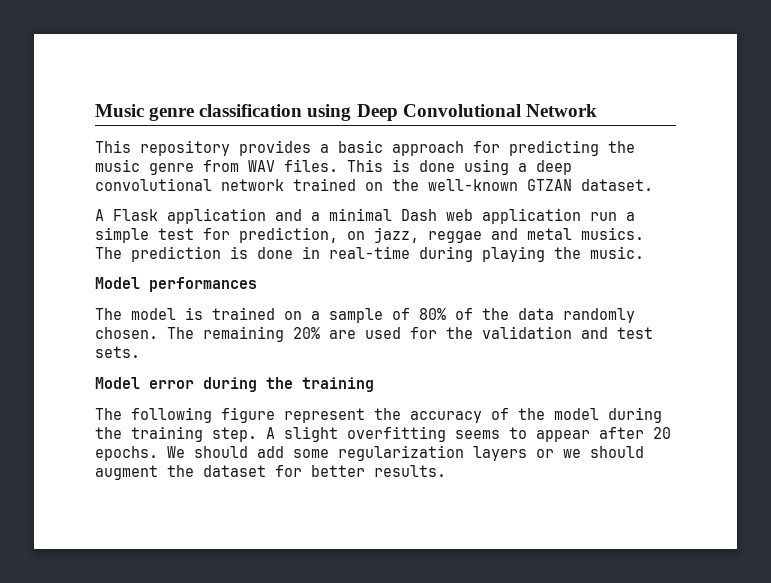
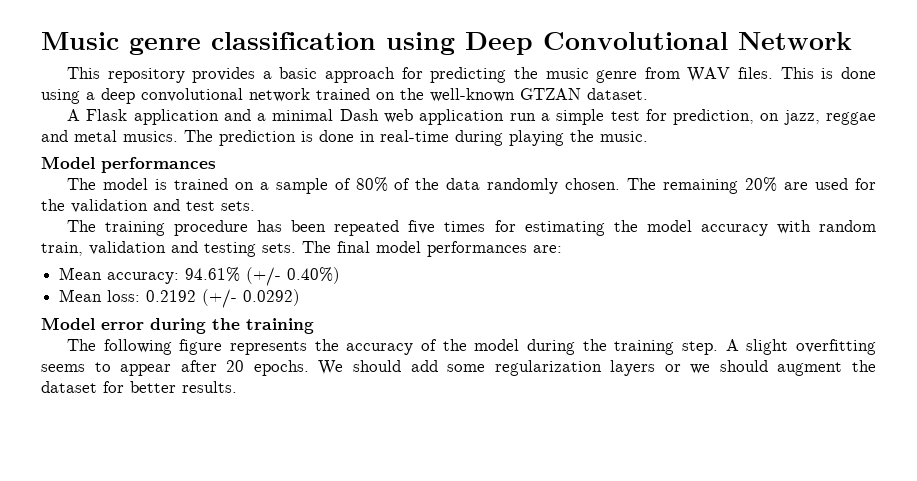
(140, 352) none -> [66,220,877,236] [41,241,562,257] [59,267,341,286] [59,289,301,308] // The training procedure has been repeated five times for estimating the model accuracy with random train, validation and testing sets. The final model performances are: // Mean accuracy: 94.61% (+/- 0.40%) // Mean loss: 0.2192 (+/- 0.0292)
[284,408,365,423] represent -> [229,341,307,355] represents

